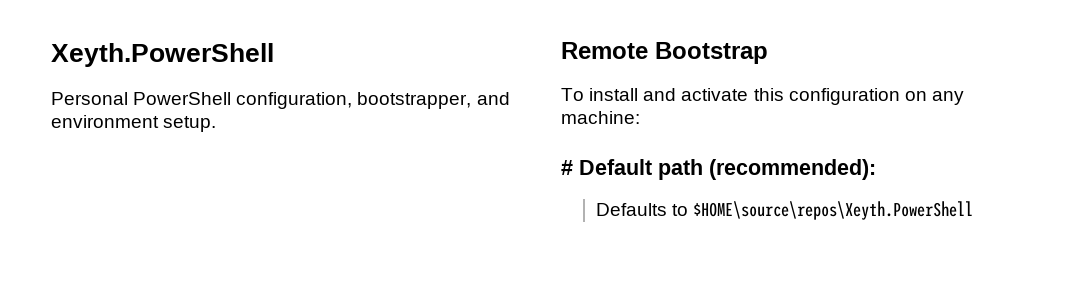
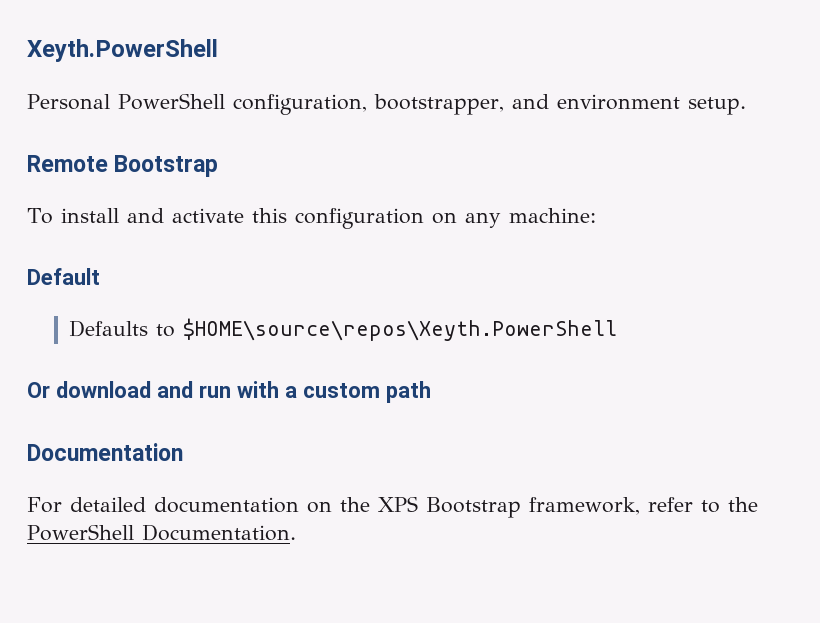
[561,160,573,175] # -> (596, 215) none
[658,159,876,180] path (recommended): -> (100, 276) none
(974, 210) none -> [27,381,431,403] [27,443,183,461] [27,496,758,518] [27,524,296,541] // Or download and run with a custom path // Documentation // For detailed documentation on the XPS Bootstrap framework, refer to the PowerShell Documentation.

